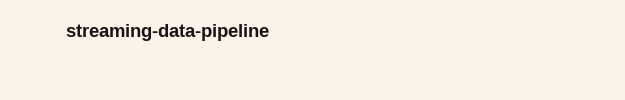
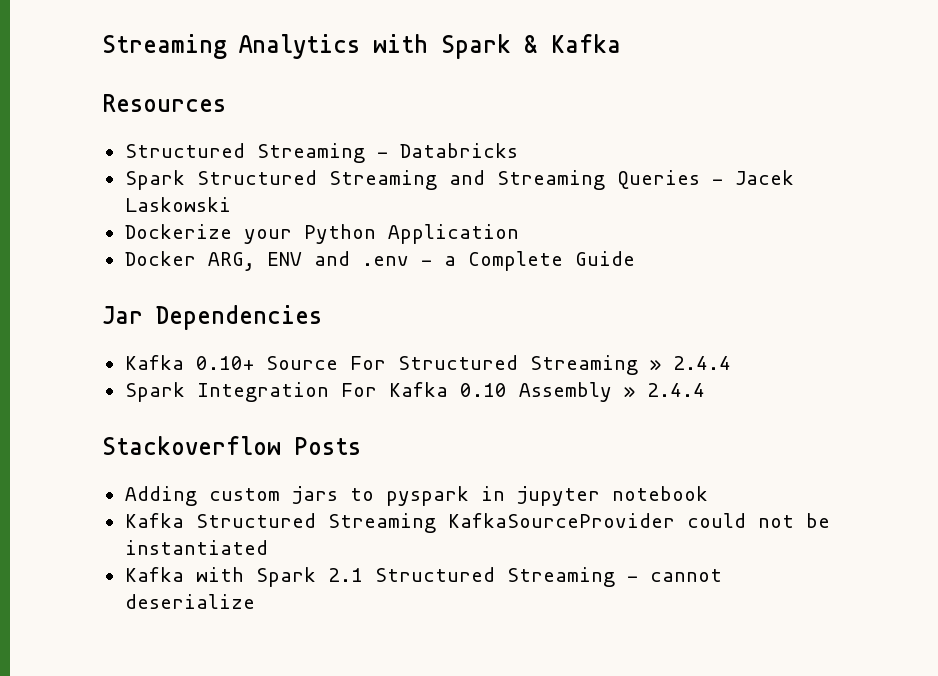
[66,24,269,41] streaming-data-pipeline -> [102,34,621,59] [102,94,226,112] [124,143,518,163] [124,170,794,190] [124,197,231,212] [124,224,519,244] [124,251,635,271] [102,305,322,330] [124,355,731,375] [124,382,705,402] [102,436,361,455] [124,486,708,506] [124,513,830,533] [124,540,268,555] [124,567,722,587] [124,594,255,609] Streaming Analytics with Spark & Kafka // Resources // Structured Streaming - Databricks // Spark Structured Streaming and Streaming Queries - Jacek Laskowski // Dockerize your Python Application // Docker ARG, ENV and .env - a Complete Guide // Jar Dependencies // Kafka 0.10+ Source For Structured Streaming » 2.4.4 // Spark Integration For Kafka 0.10 Assembly » 2.4.4 // Stackoverflow Posts // Adding custom jars to pyspark in jupyter notebook // Kafka Structured Streaming KafkaSourceProvider could not be instantiated // Kafka with Spark 2.1 Structured Streaming - cannot deserialize

